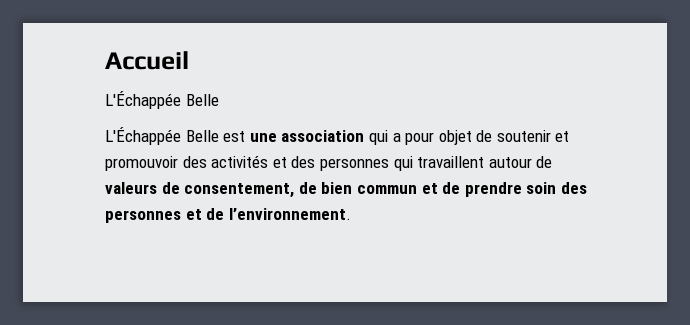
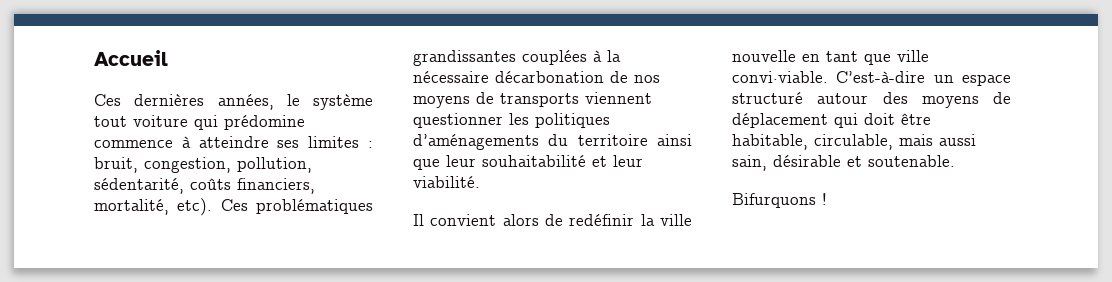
[105,91,219,109] [105,127,570,145] [105,155,553,171] [105,182,587,198] [105,208,351,223] L'Échappée Belle // L'Échappée Belle est une association qui a pour objet de soutenir et promouvoir des activités et des personnes qui travaillent autour de valeurs de consentement, de bien commun et de prendre soin des personnes et de l’environnement. -> [94,94,373,110] [94,115,305,130] [94,136,374,148] [94,157,312,173] [94,178,315,194] [94,198,373,216] [413,50,621,66] [413,71,660,83] [413,92,652,108] [413,113,610,128] [413,134,692,150] [413,155,643,170] [413,176,480,188] [413,214,692,226] [732,50,929,65] [732,71,1011,86] [732,92,1011,108] [732,113,931,128] [732,134,976,150] [732,155,955,171] [732,193,827,208] Ces dernières années, le système tout voiture qui prédomine commence à atteindre ses limites : bruit, congestion, pollution, sédentarité, coûts financiers, mortalité, etc). Ces problématiques grandissantes couplées à la nécessaire décarbonation de nos moyens de transports viennent questionner les politiques d’aménagements du territoire ainsi que leur souhaitabilité et leur viabilité. // Il convient alors de redéfinir la ville nouvelle en tant que ville convi·viable. C’est-à-dire un espace structuré autour des moyens de déplacement qui doit être habitable, circulable, mais aussi sain, désirable et soutenable. // Bifurquons !

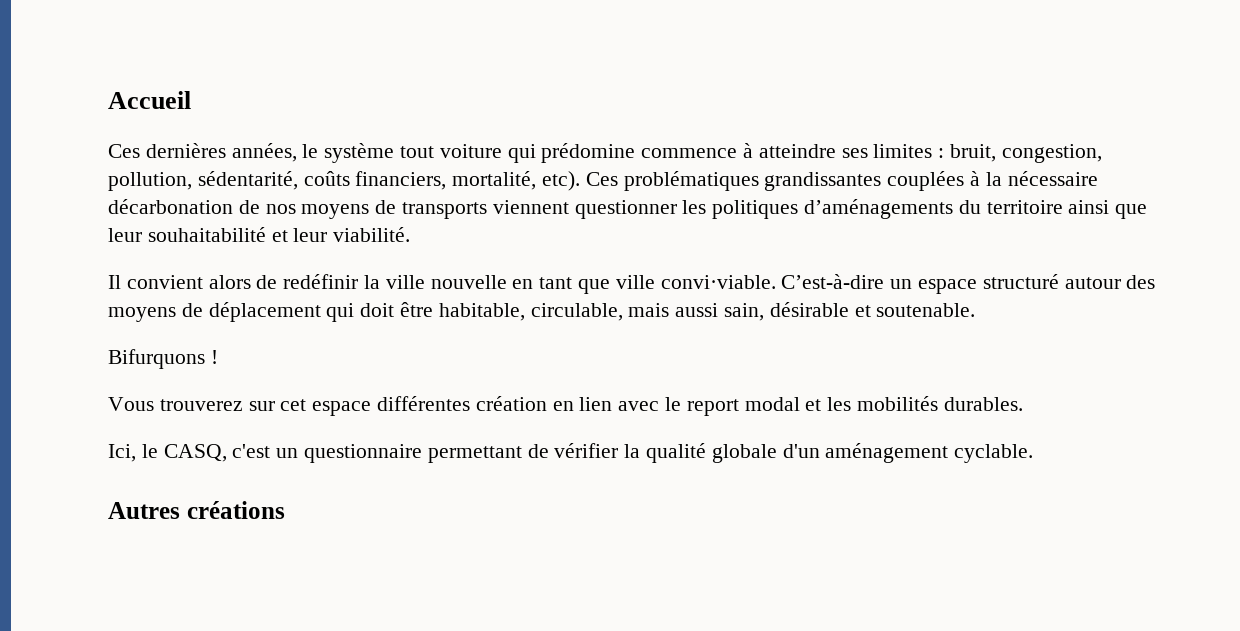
(827, 199) none -> [108,396,1023,416] [108,443,1034,463] [108,501,285,519] // Vous trouverez sur cet espace différentes création en lien avec le report modal et les mobilités durables. // Ici, le CASQ, c'est un questionnaire permettant de vérifier la qualité globale d'un aménagement cyclable. // Autres créations

